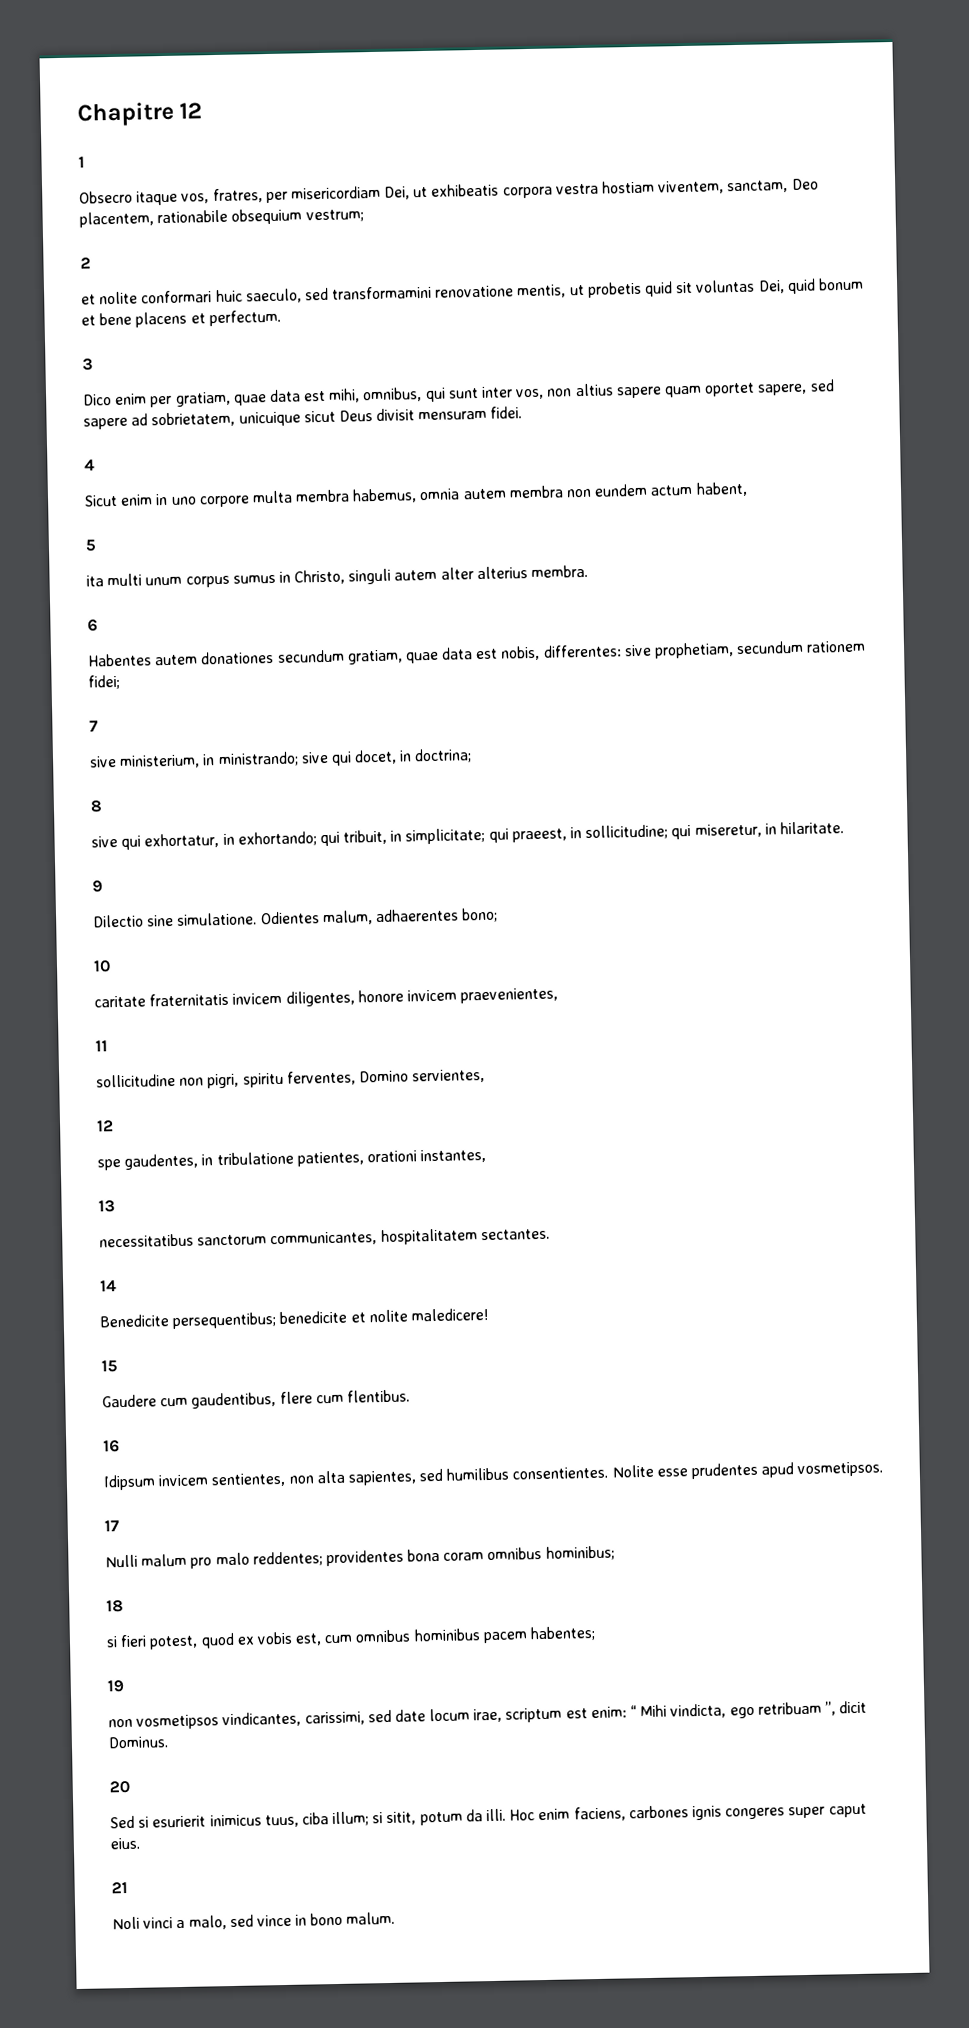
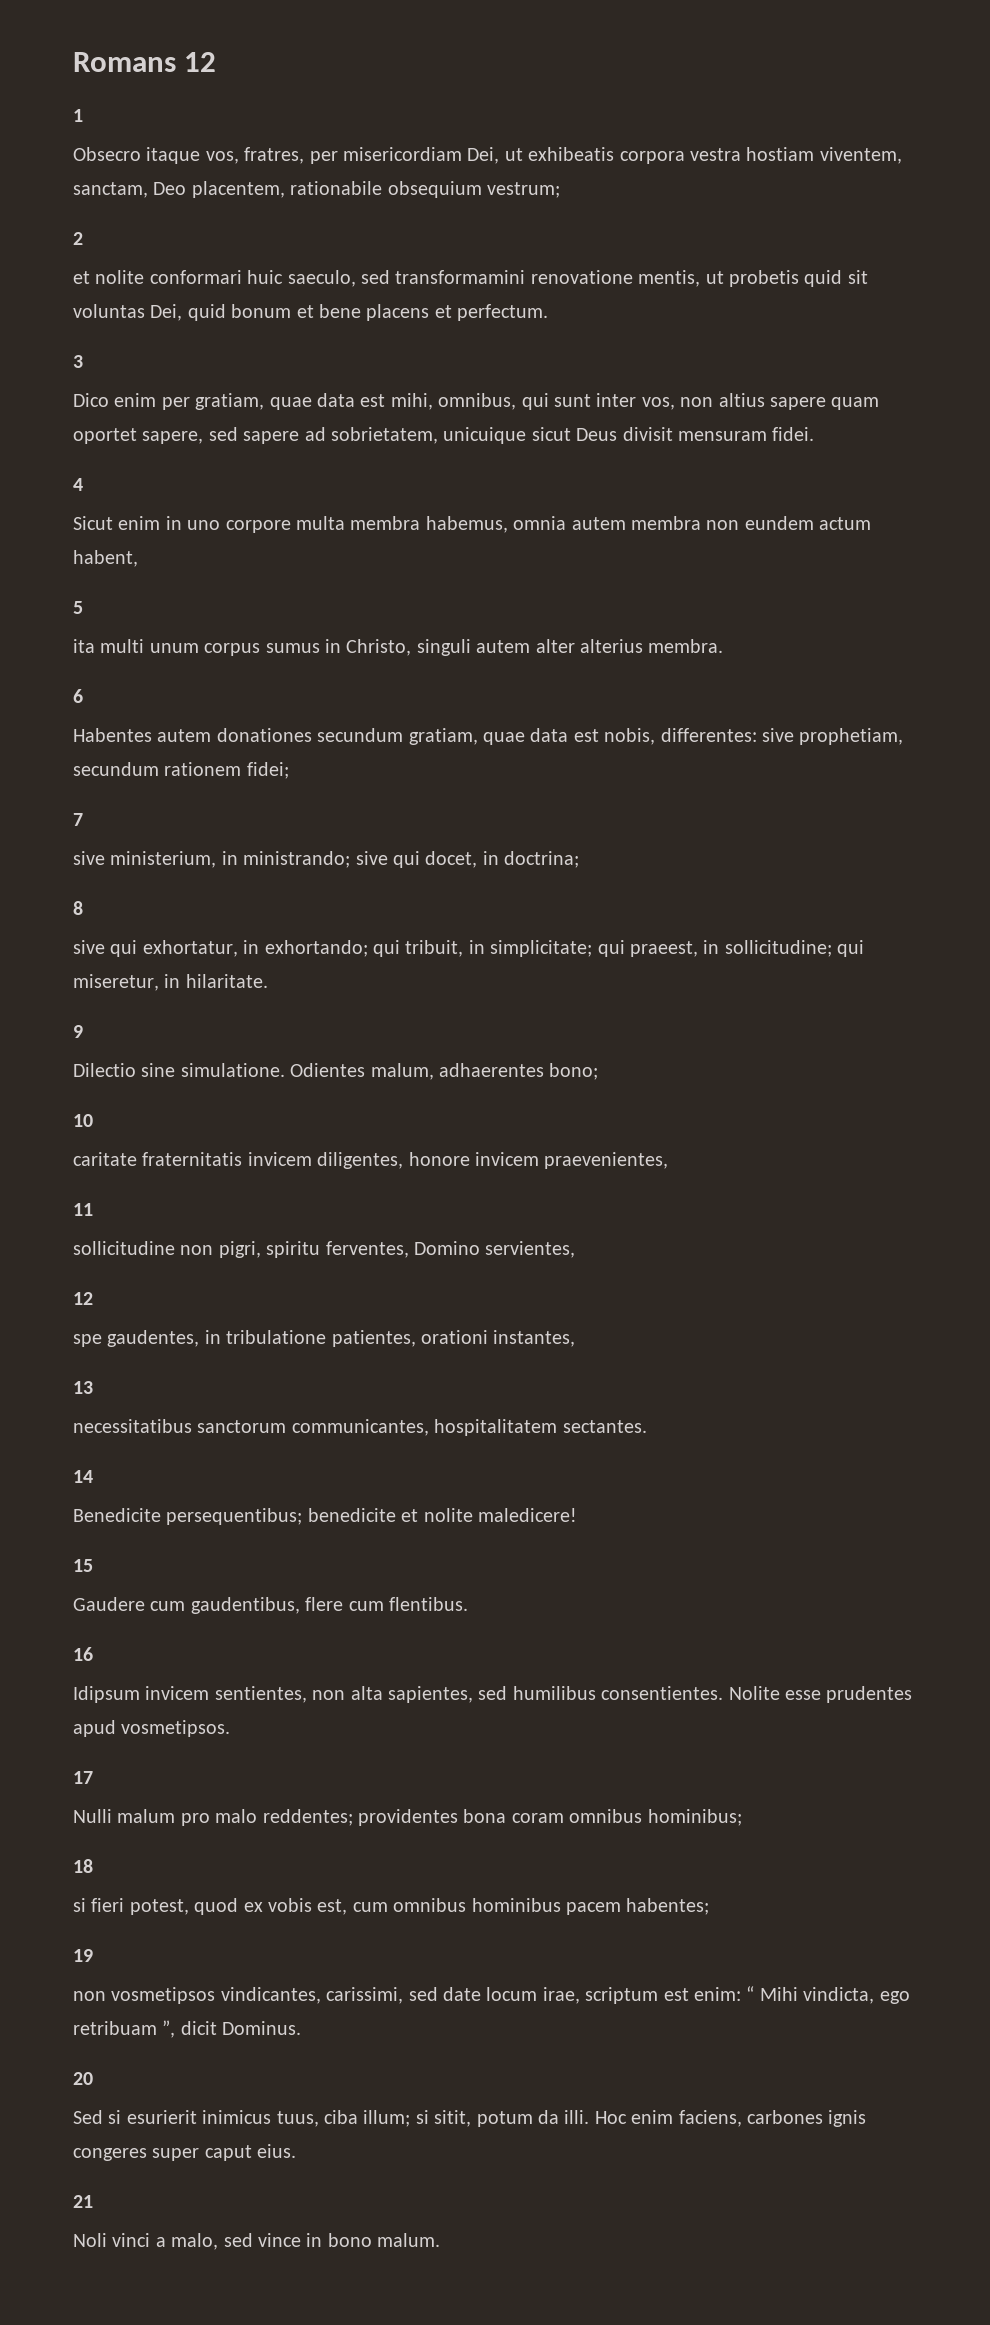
[77,101,174,127] Chapitre -> [73,52,176,72] Romans

